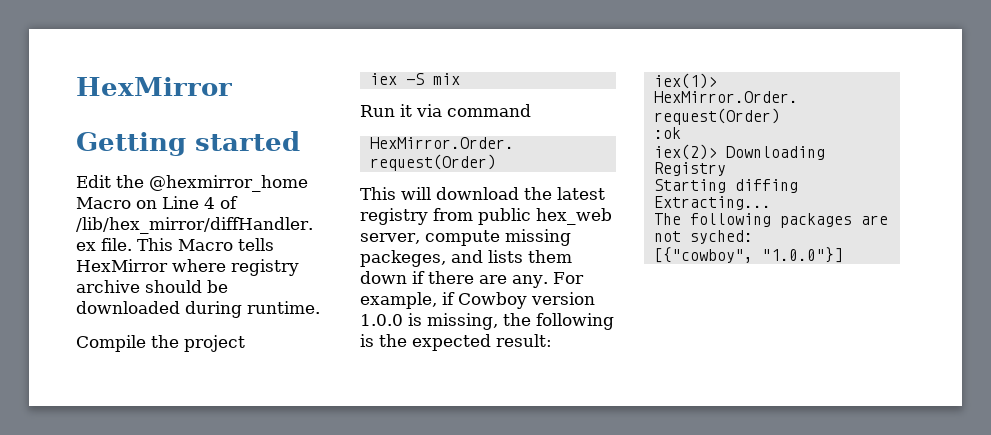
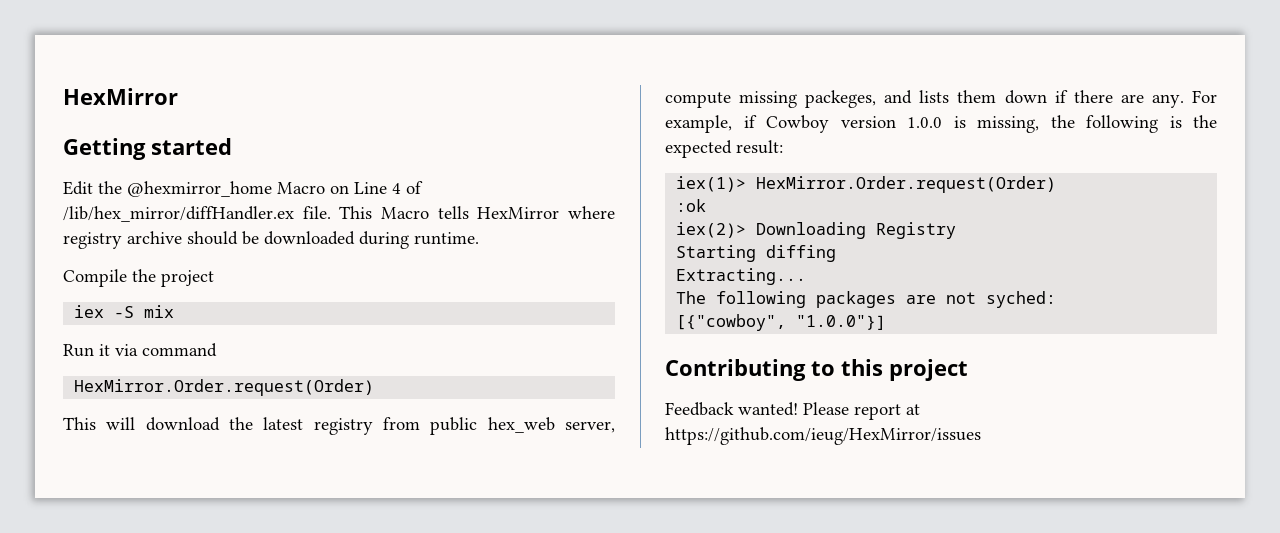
(843, 255) none -> [665,359,968,381] [665,402,920,420] [665,427,981,445] // Contributing to this project // Feedback wanted! Please report at https://github.com/ieug/HexMirror/issues

